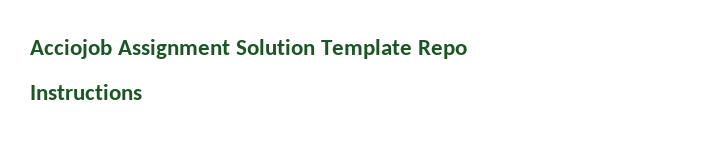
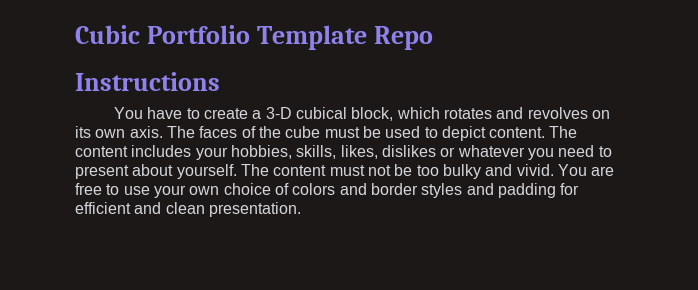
[30,39,316,59] Acciojob Assignment Solution -> [75,25,250,44] Cubic Portfolio
(142, 92) none -> [114,107,610,121] [75,126,578,141] [75,145,612,160] [75,164,615,179] [75,183,580,198] [75,202,301,217] // You have to create a 3-D cubical block, which rotates and revolves on its own axis. The faces of the cube must be used to depict content. The content includes your hobbies, skills, likes, dislikes or whatever you need to present about yourself. The content must not be too bulky and vivid. You are free to use your own choice of colors and border styles and padding for efficient and clean presentation.

